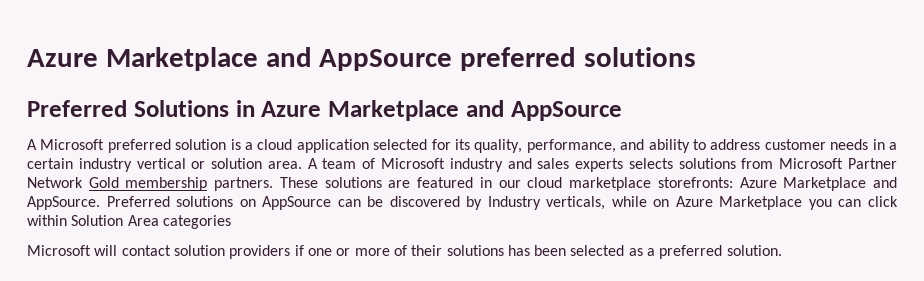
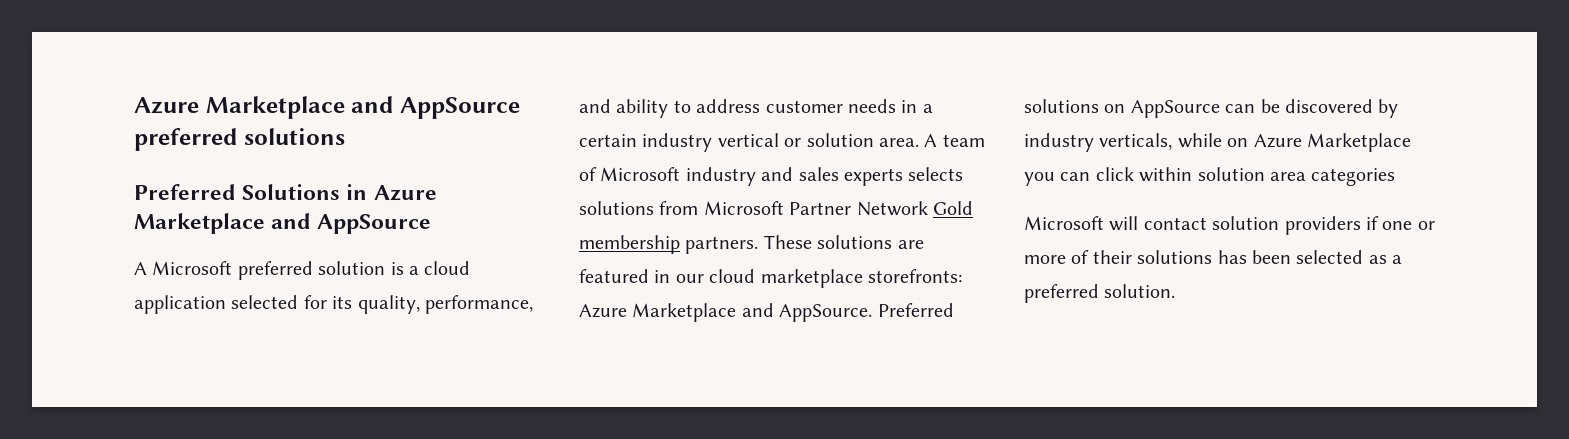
[487,196,541,210] Industry -> [1024,133,1094,152] industry
[71,215,159,226] Solution Area -> [1197,167,1306,181] solution area

